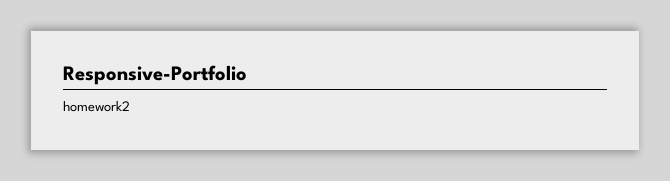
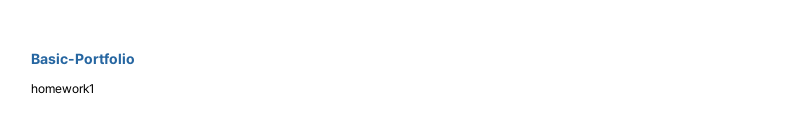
[63,65,247,85] [63,101,130,112] Responsive-Portfolio // homework2 -> [31,53,135,65] [31,84,94,94] Basic-Portfolio // homework1

